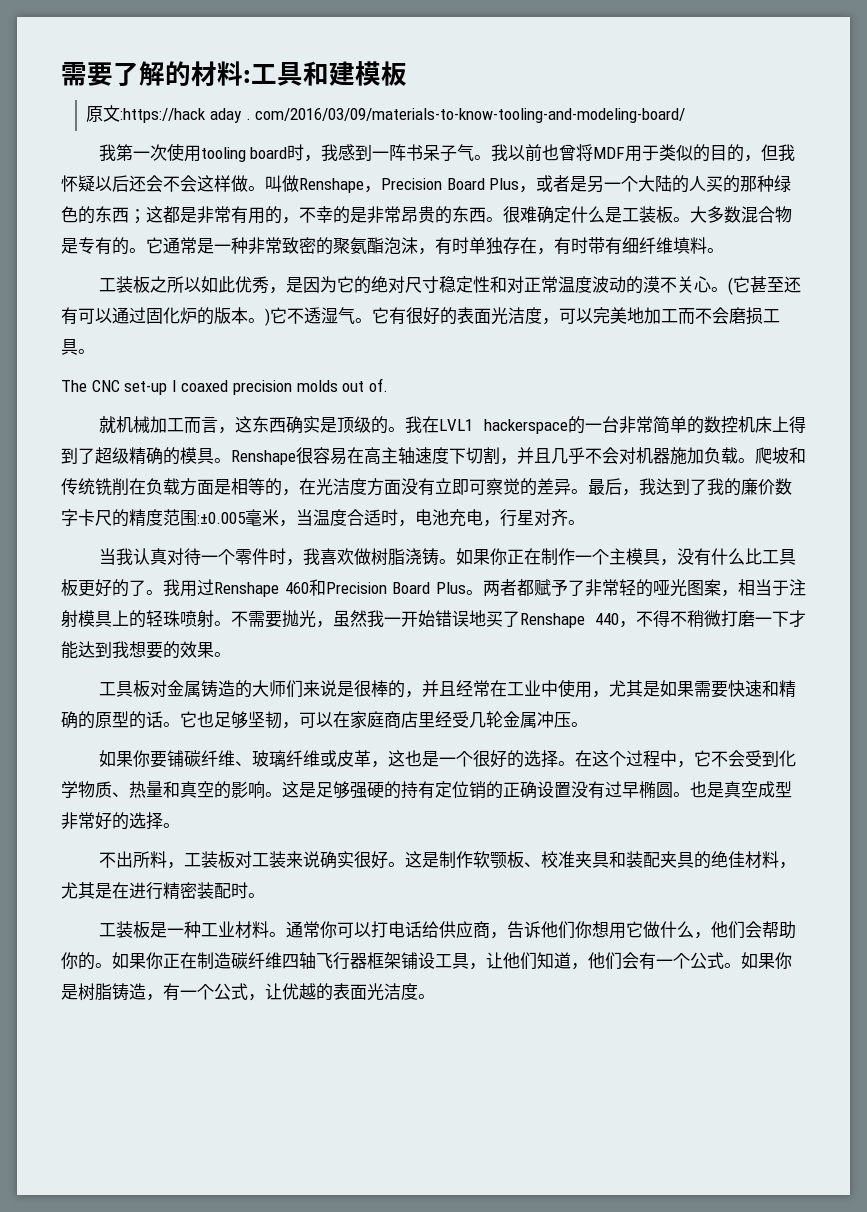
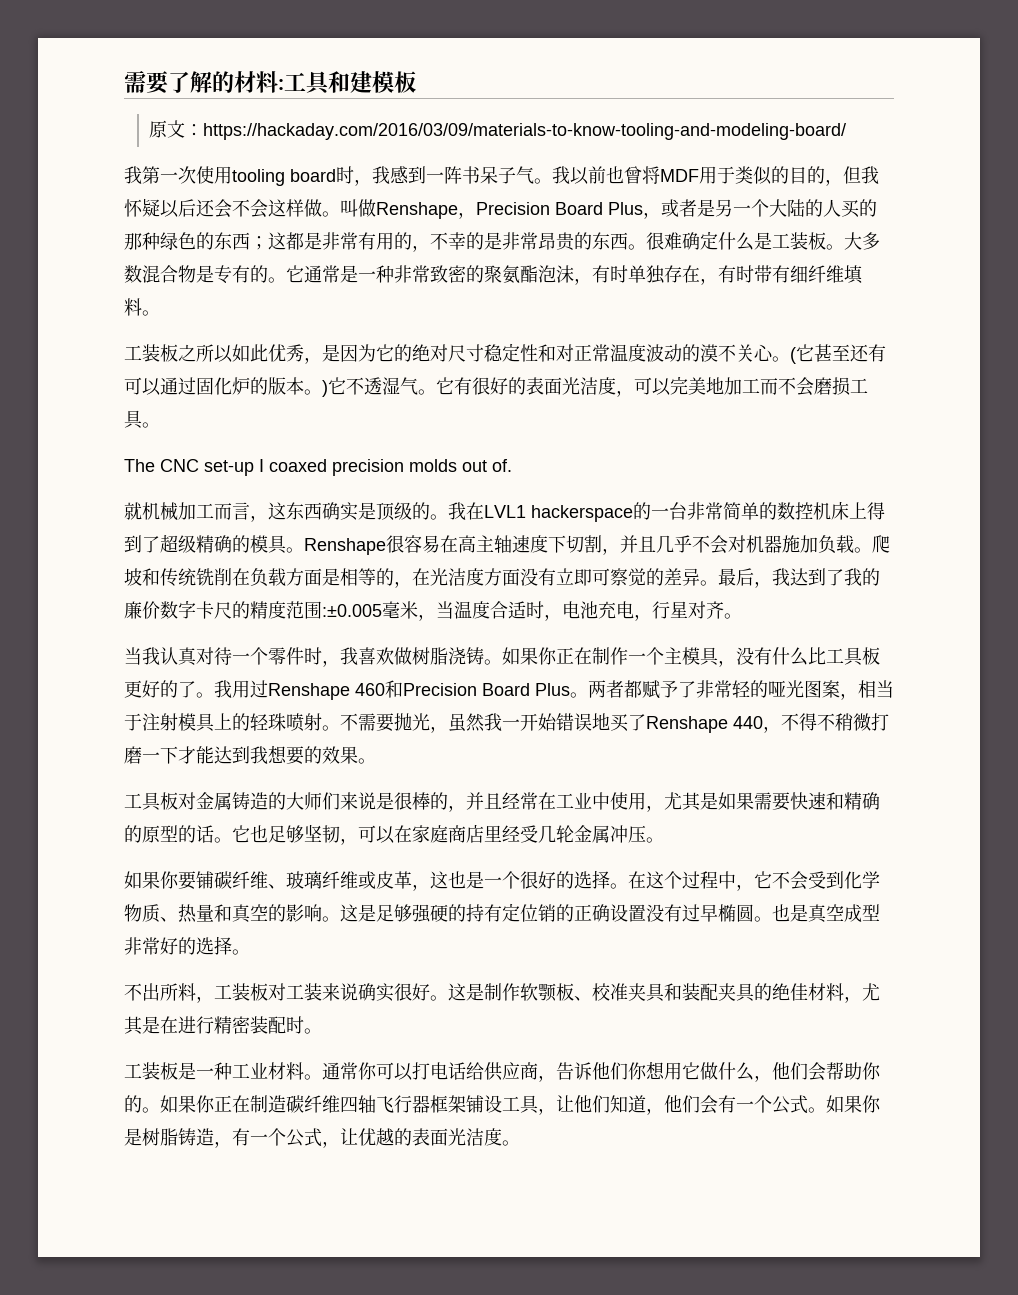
[120,108,686,123] :https://hack aday . com/2016/03/09/materials-to-know-tooling-and-modeling-board/ -> [185,123,847,140] ：https://hackaday.com/2016/03/09/materials-to-know-tooling-and-modeling-board/

